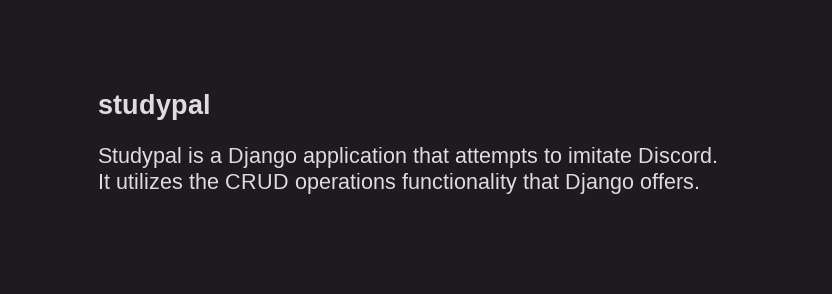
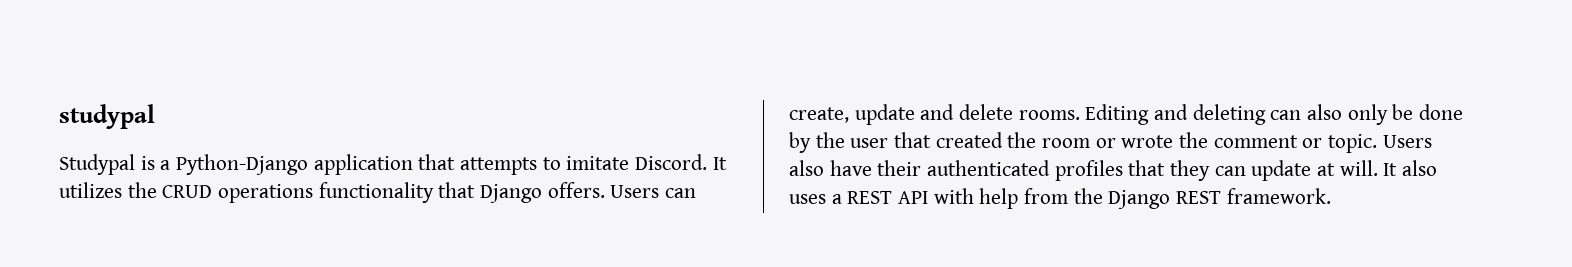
[228,147,297,168] Django -> [176,154,309,175] Python-Django
(700, 181) none -> [610,185,697,198] [789,104,1464,125] [789,132,1432,153] [789,160,1438,181] [789,188,1331,209] Users can create, update and delete rooms. Editing and deleting can also only be done by the user that created the room or wrote the comment or topic. Users also have their authenticated profiles that they can update at will. It also uses a REST API with help from the Django REST framework.

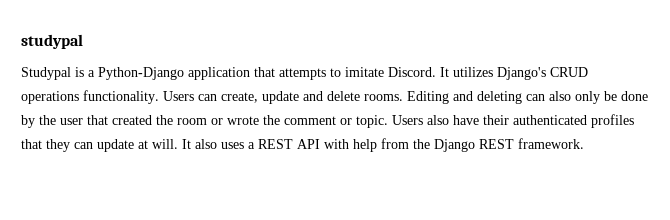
[127,182,157,198] the -> [497,67,546,80] Django's
[318,182,605,203] functionality that Django offers. -> [83,90,159,104] functionality.

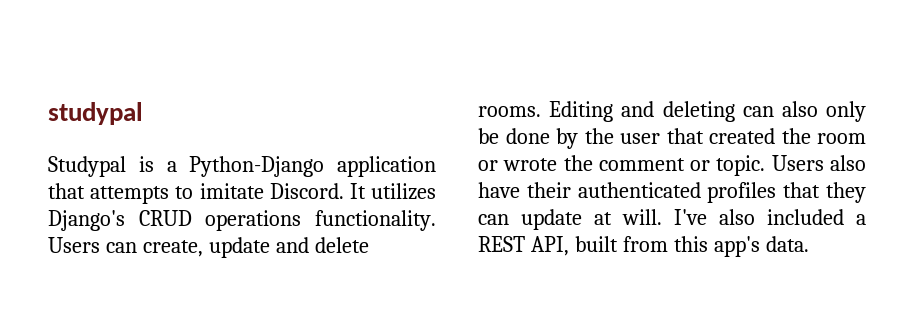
[182,138,584,152] It also uses a REST API with help from the Django REST framework. -> [674,209,866,225] [478,236,809,257] I've also included a REST API, built from this app's data.

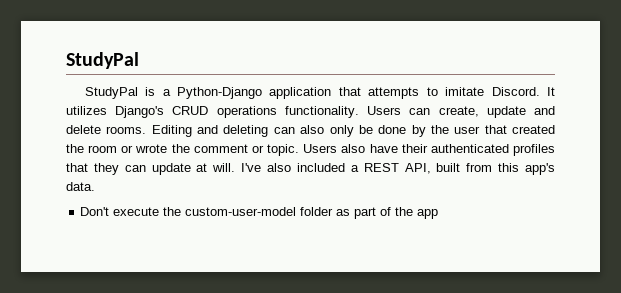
[48,102,143,125] [48,156,126,177] studypal // Studypal -> [66,52,139,69] [84,87,138,99] StudyPal // StudyPal
(809, 244) none -> [80,207,439,219] // Don't execute the custom-user-model folder as part of the app

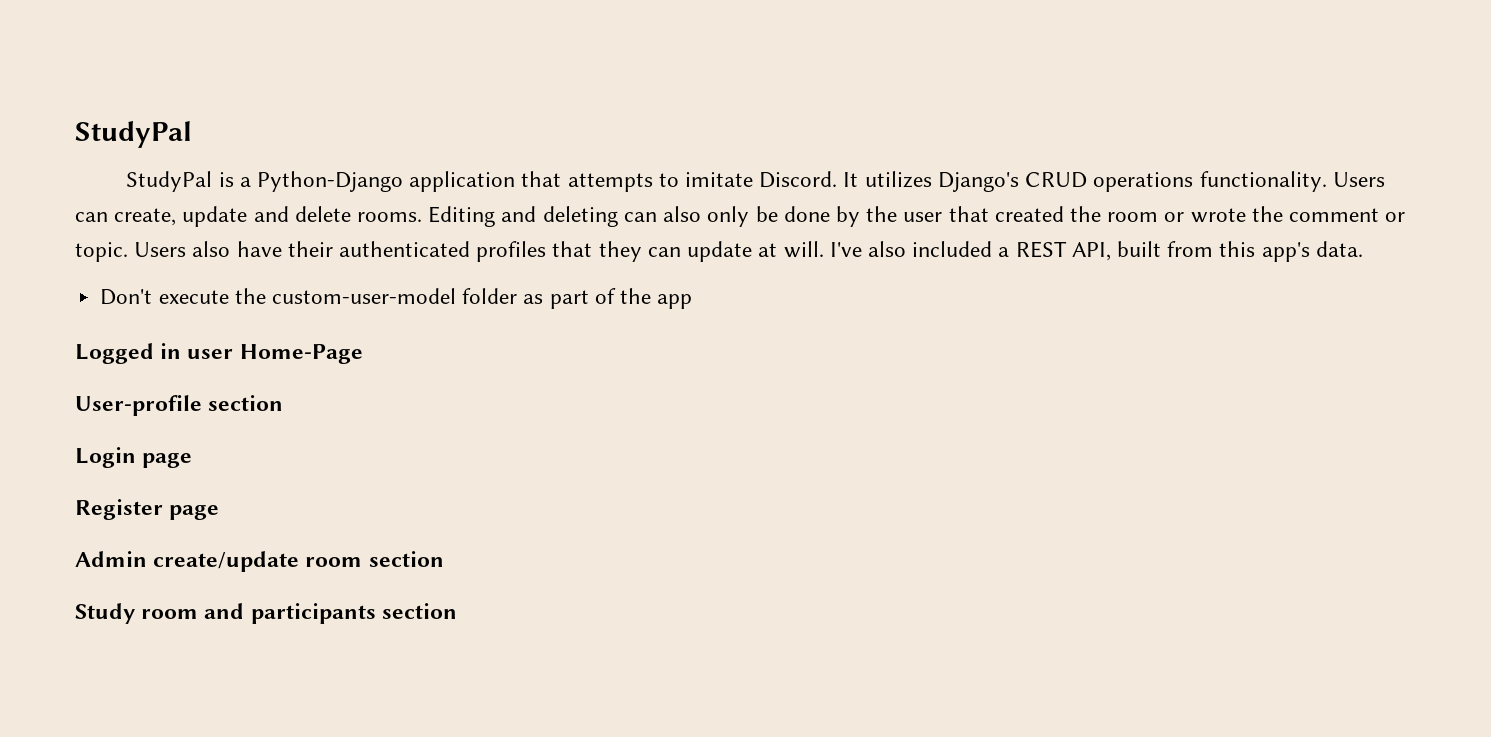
(439, 214) none -> [75,343,363,364] [75,395,284,416] [75,447,193,468] [75,499,220,520] [75,551,444,572] [75,603,457,624] // Logged in user Home-Page // User-profile section // Login page // Register page // Admin create/update room section // Study room and participants section

